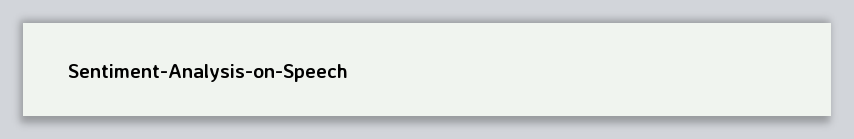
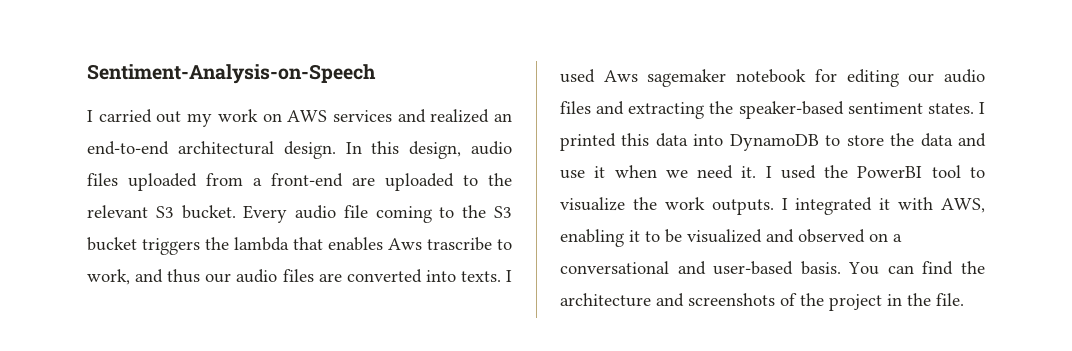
(348, 73) none -> [87,109,512,127] [87,141,512,159] [87,173,512,191] [87,205,512,223] [87,237,512,255] [87,269,512,285] [560,69,985,87] [560,101,985,119] [560,133,987,151] [560,165,985,179] [560,197,985,215] [560,229,902,247] [560,261,985,275] [560,293,964,311] // I carried out my work on AWS services and realized an end-to-end architectural design. In this design, audio files uploaded from a front-end are uploaded to the relevant S3 bucket. Every audio file coming to the S3 bucket triggers the lambda that enables Aws trascribe to work, and thus our audio files are converted into texts. I used Aws sagemaker notebook for editing our audio files and extracting the speaker-based sentiment states. I printed this data into DynamoDB to store the data and use it when we need it. I used the PowerBI tool to visualize the work outputs. I integrated it with AWS, enabling it to be visualized and observed on a conversational and user-based basis. You can find the architecture and screenshots of the project in the file.

